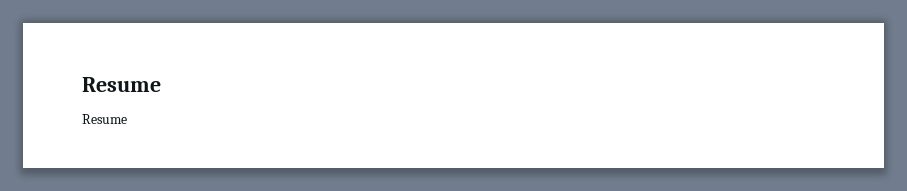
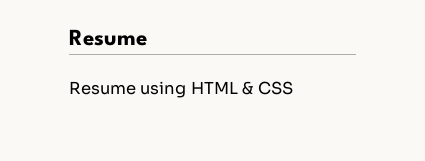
(127, 119) none -> [140,81,293,98] using HTML & CSS

